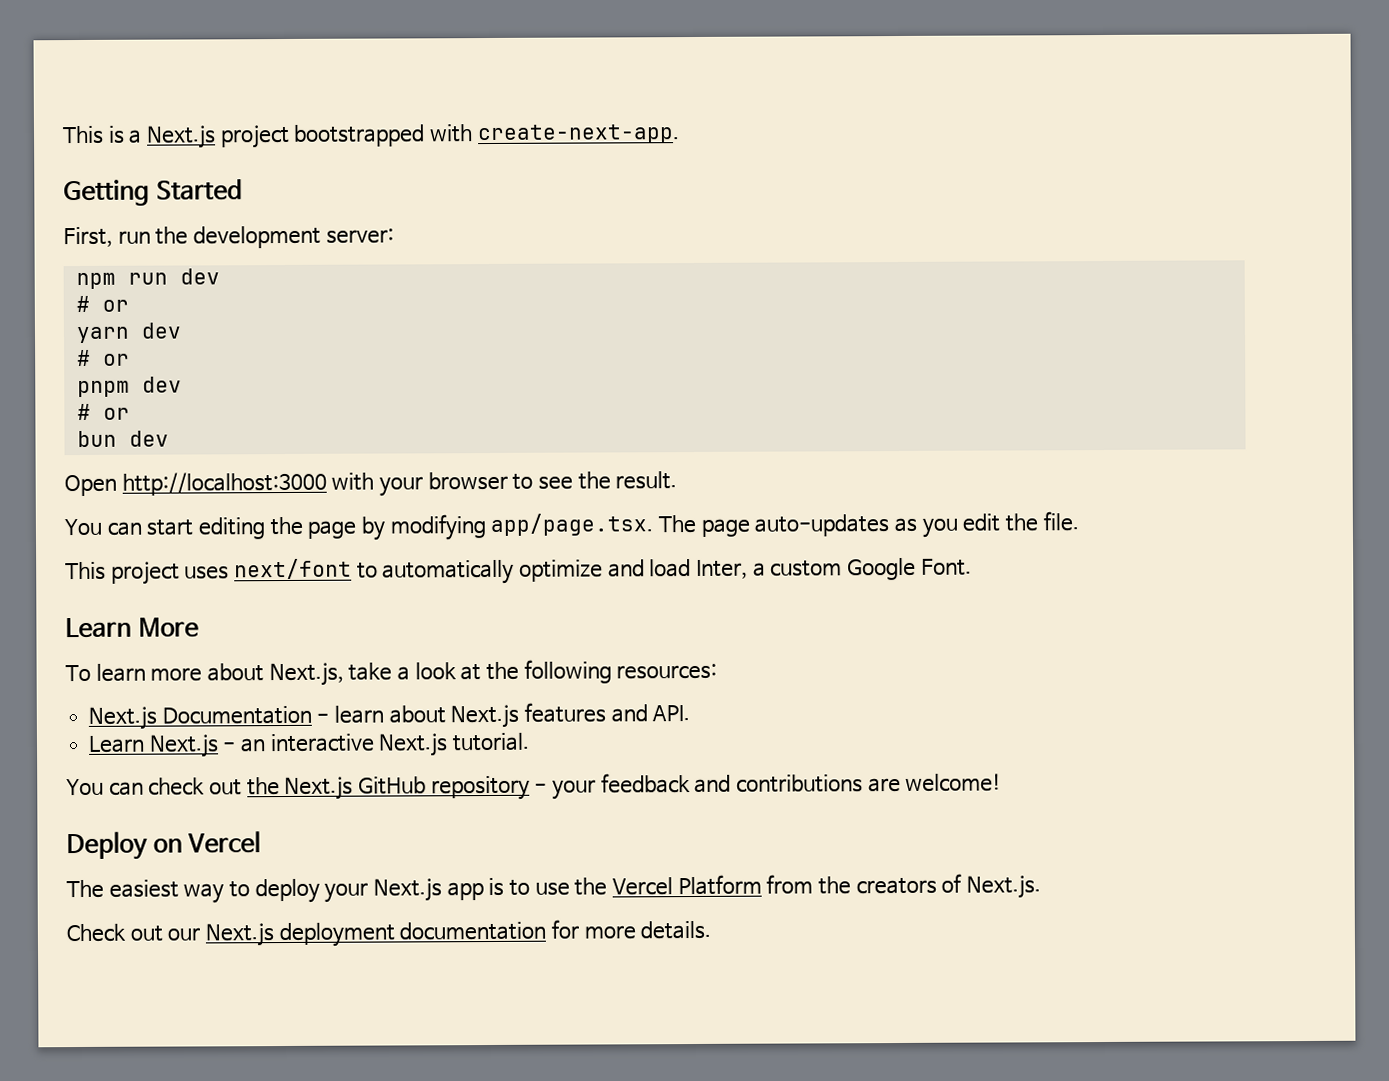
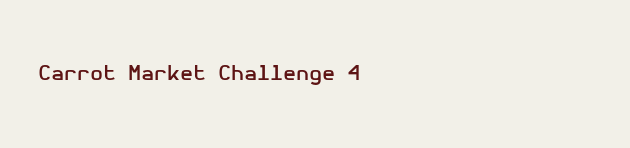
[62,124,680,149] [63,179,243,207] [63,225,394,249] [75,268,220,290] [75,295,129,313] [75,322,182,344] [76,349,130,367] [76,376,182,398] [76,403,130,421] [76,430,169,448] [64,471,678,497] [64,511,1079,541] [65,557,972,585] [65,617,199,639] [65,659,718,687] [88,702,691,730] [88,732,531,758] [66,773,1003,801] [66,831,262,861] [66,873,1041,904] [66,919,712,948] This is a Next.js project bootstrapped with create-next-app. // Getting Started // First, run the development server: // npm run dev // # or // yarn dev // # or // pnpm dev // # or // bun dev // Open http://localhost:3000 with your browser to see the result. // You can start editing the page by modifying app/page.tsx. The page auto-updates as you edit the file. // This project uses next/font to automatically optimize and load Inter, a custom Google Font. // Learn More // To learn more about Next.js, take a look at the following resources: // Next.js Documentation - learn about Next.js features and API. // Learn Next.js - an interactive Next.js tutorial. // You can check out the Next.js GitHub repository - your feedback and contributions are welcome! // Deploy on Vercel // The easiest way to deploy your Next.js app is to use the Vercel Platform from the creators of Next.js. // Check out our Next.js deployment documentation for more details. -> [38,65,360,85] Carrot Market Challenge 4

